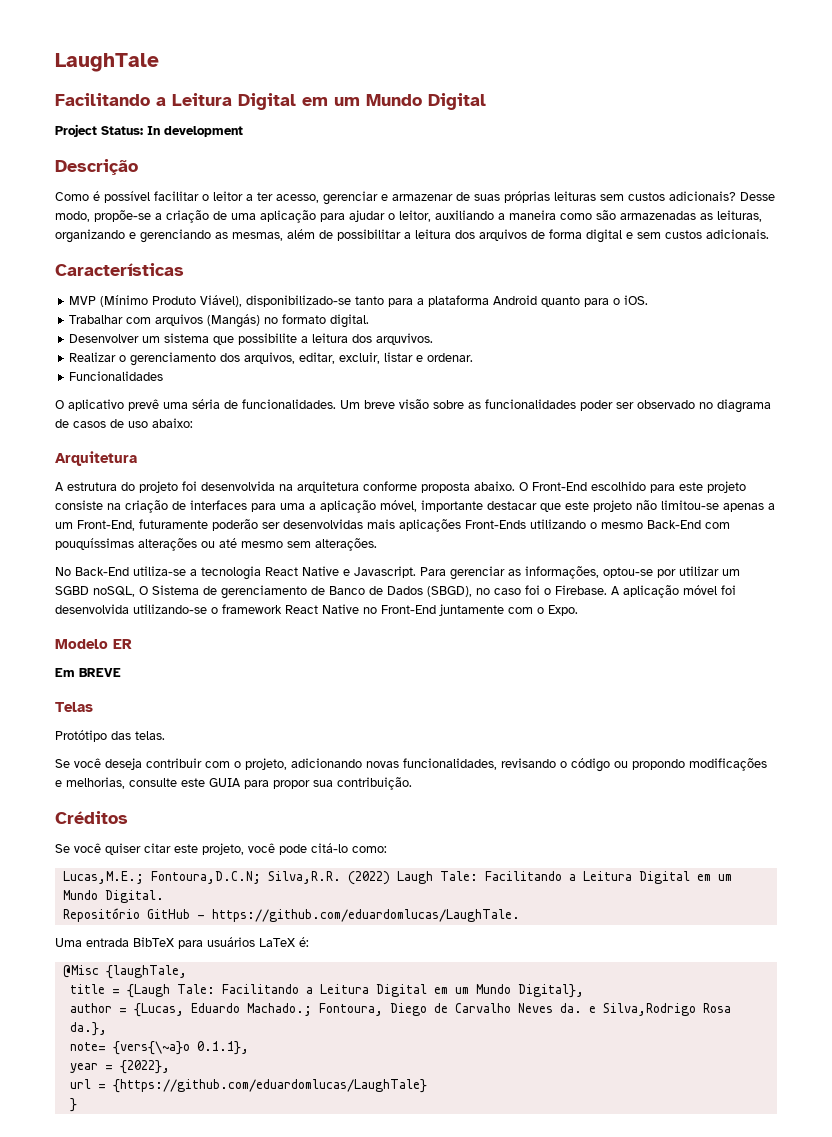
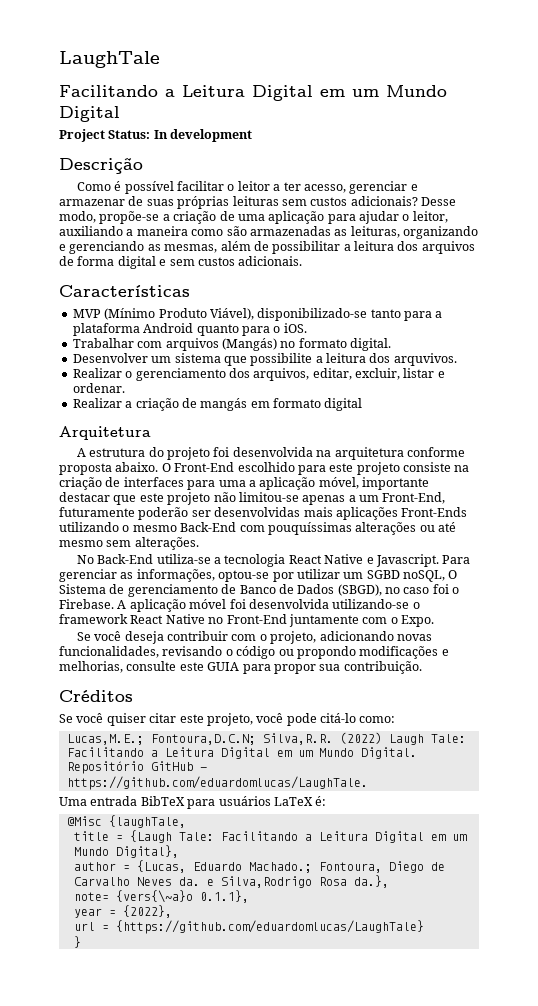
[69,371,164,381] [55,399,771,413] [55,418,193,428] Funcionalidades // O aplicativo prevê uma séria de funcionalidades. Um breve visão sobre as funcionalidades poder ser observado no diagrama de casos de uso abaixo: -> [72,398,363,411] Realizar a criação de mangás em formato digital
[55,639,132,649] [55,668,121,677] [55,702,93,712] [55,730,165,742] // Modelo ER // Em BREVE // Telas // Protótipo das telas. -> (434, 621) none

